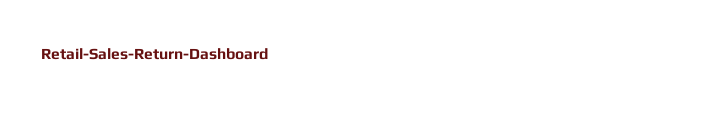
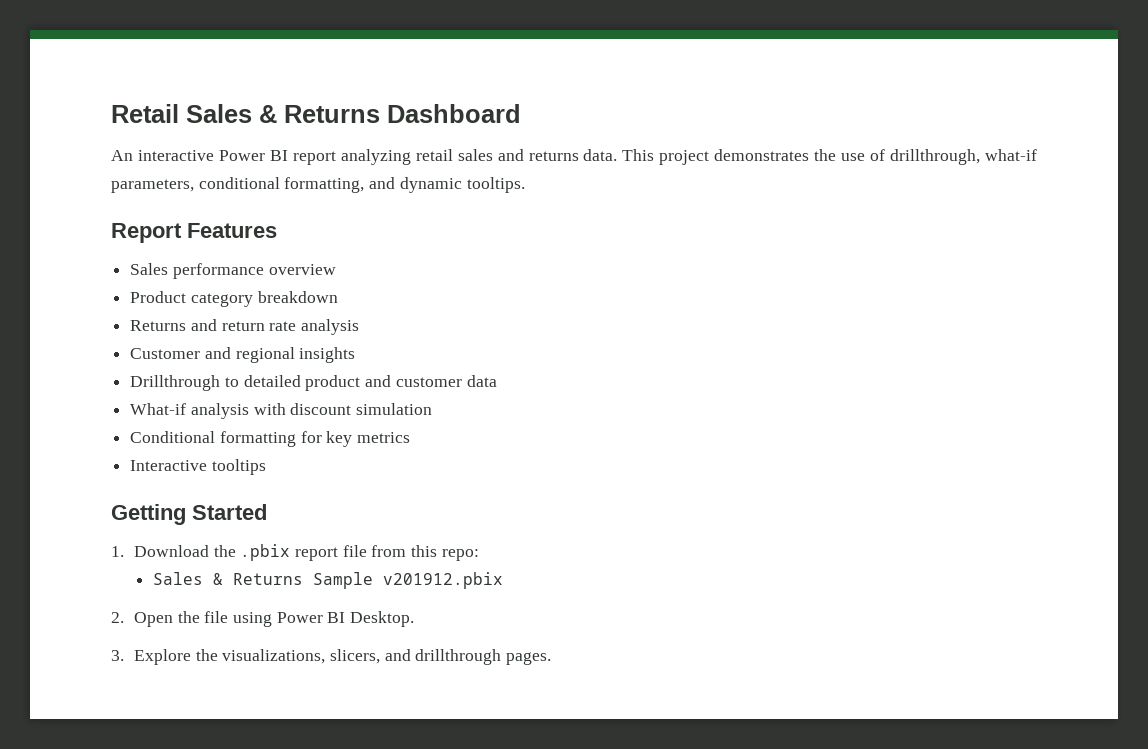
[41,48,268,60] Retail-Sales-Return-Dashboard -> [111,104,521,123] [111,149,1038,165] [111,177,525,193] [111,223,277,243] [130,263,336,279] [130,291,338,307] [130,319,360,335] [130,347,356,363] [130,375,497,391] [130,403,433,419] [130,431,411,447] [130,459,266,475] [111,504,267,525] [111,544,479,561] [153,572,504,589] [111,611,415,627] [111,649,552,665] Retail Sales & Returns Dashboard // An interactive Power BI report analyzing retail sales and returns data. This project demonstrates the use of drillthrough, what-if parameters, conditional formatting, and dynamic tooltips. // Report Features // Sales performance overview // Product category breakdown // Returns and return rate analysis // Customer and regional insights // Drillthrough to detailed product and customer data // What-if analysis with discount simulation // Conditional formatting for key metrics // Interactive tooltips // Getting Started // 1. Download the .pbix report file from this repo: // Sales & Returns Sample v201912.pbix // 2. Open the file using Power BI Desktop. // 3. Explore the visualizations, slicers, and drillthrough pages.

